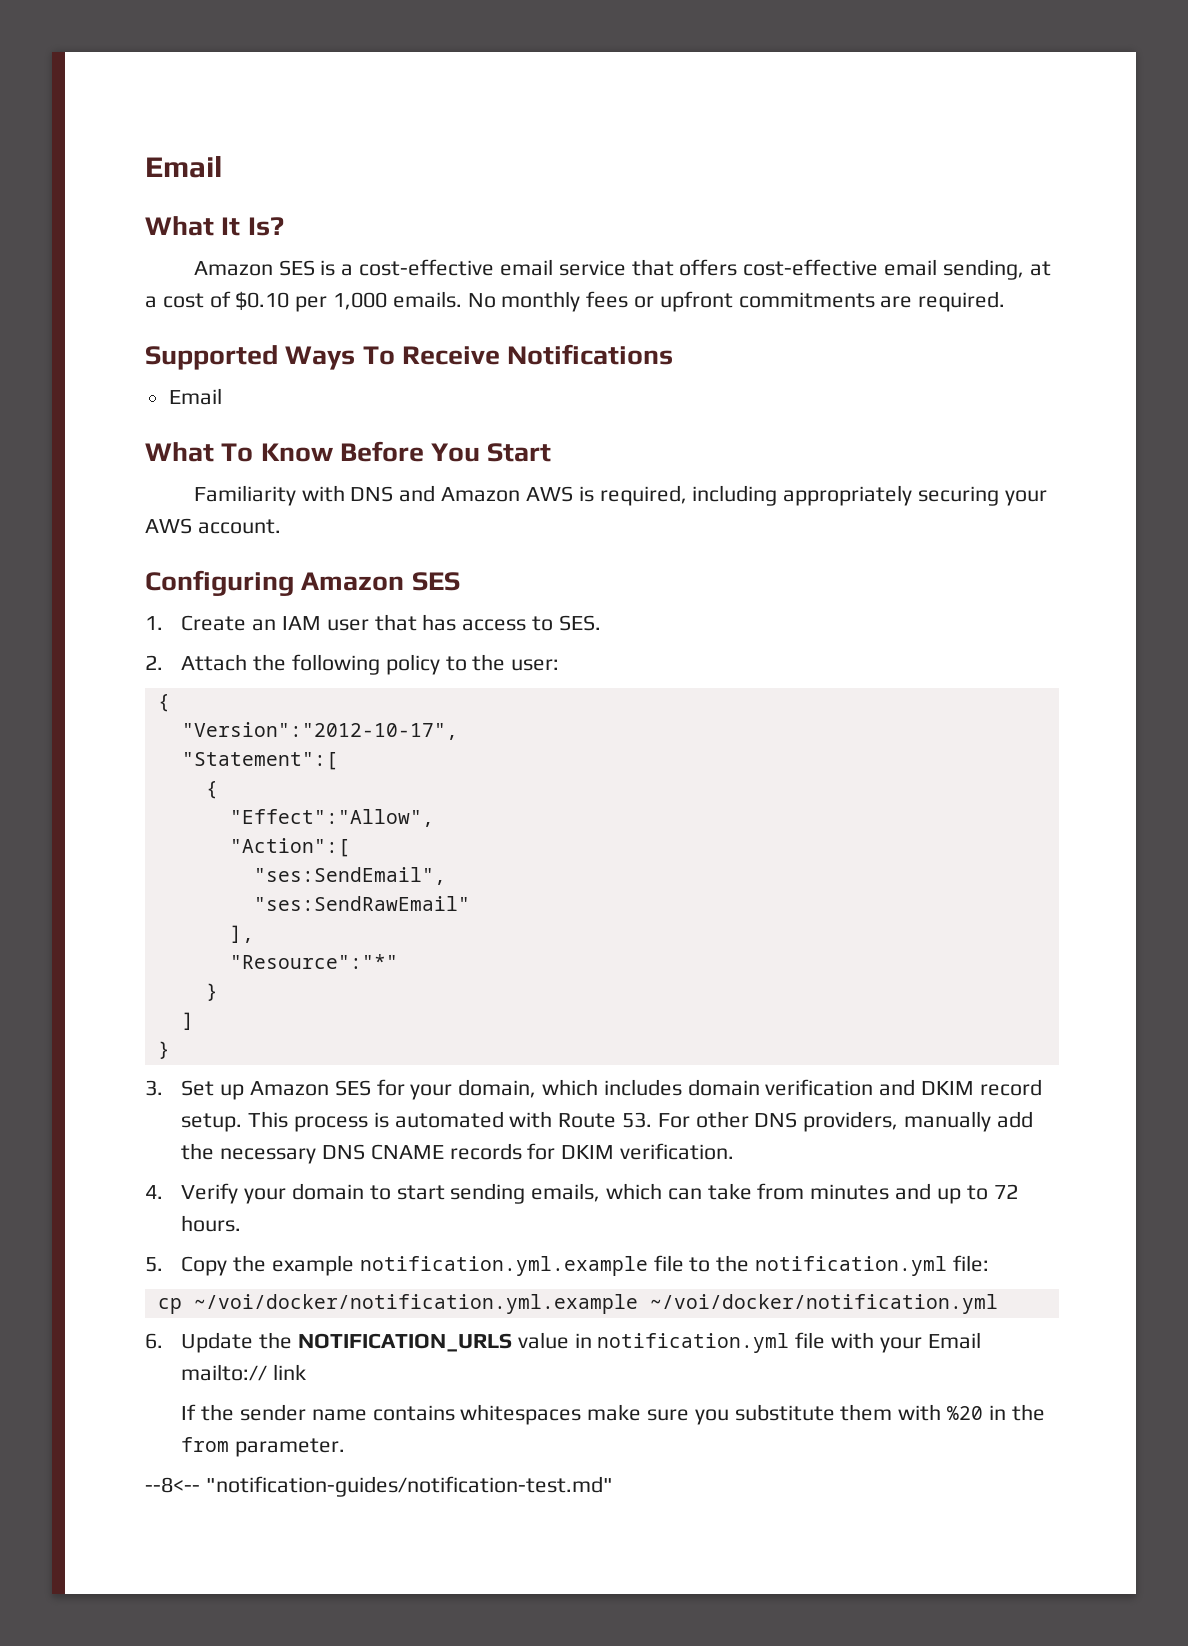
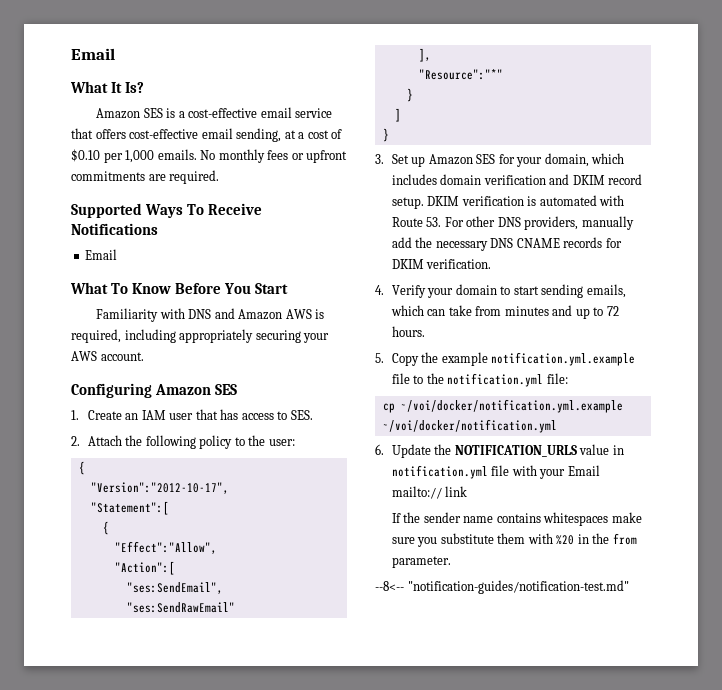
[248,1111,369,1132] This process -> [427,196,524,206] DKIM verification

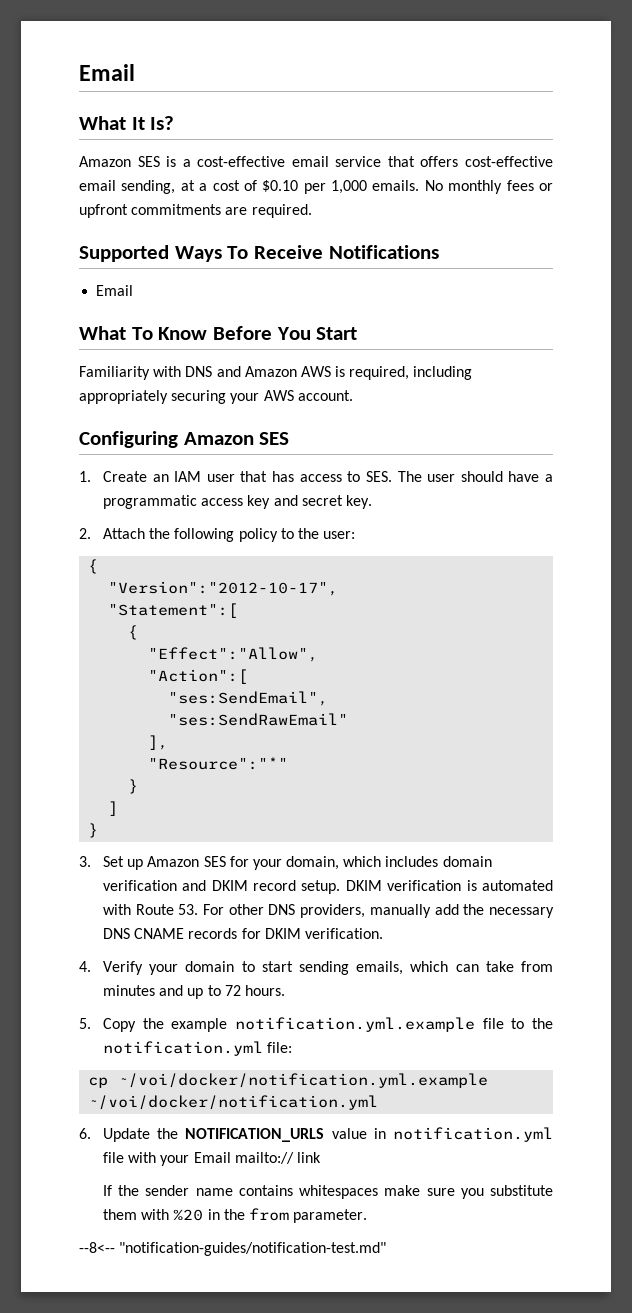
(313, 415) none -> [397,471,553,482] [102,495,372,509] The user should have a programmatic access key and secret key.

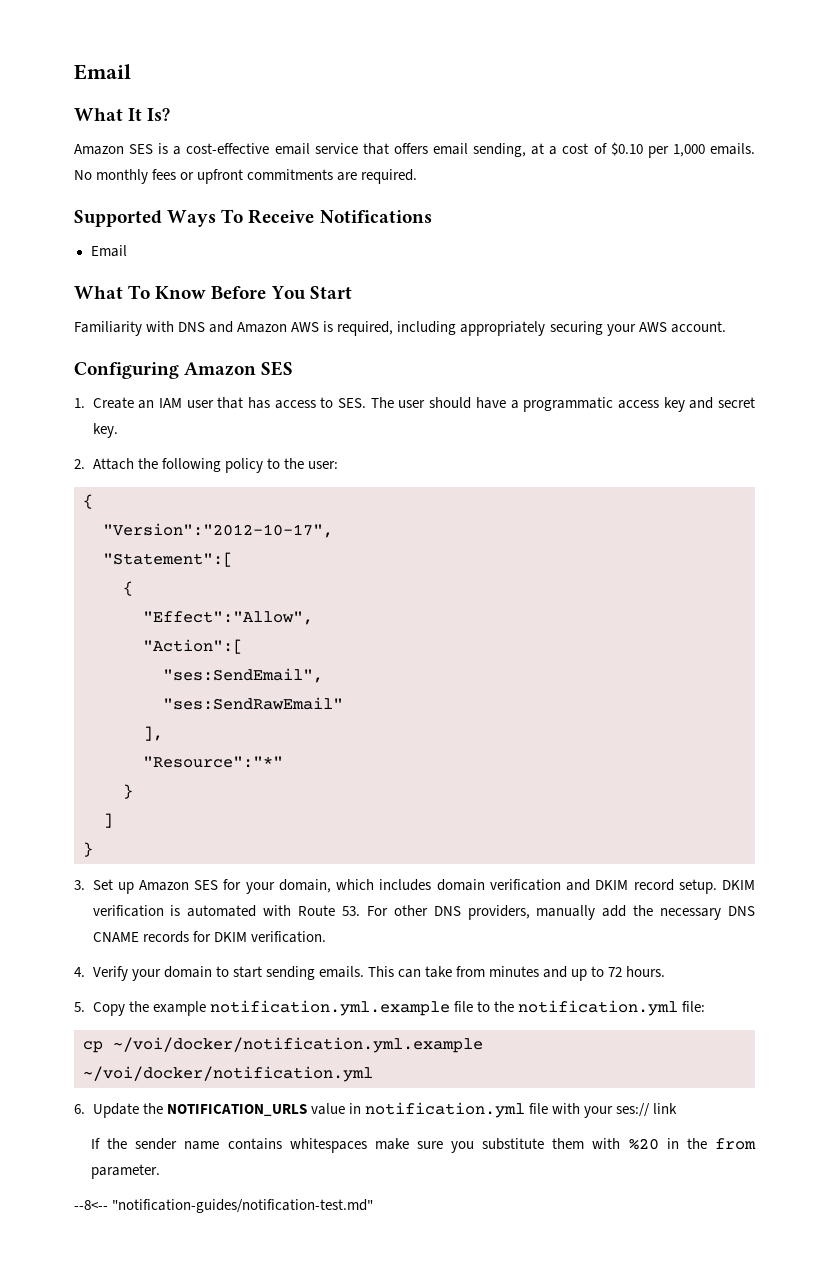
[464,156,553,167] cost-effective -> (428, 148) none
[356,961,449,975] emails, which -> [318,966,394,978] emails. This
[193,1152,294,1164] Email mailto:// -> [615,1103,650,1117] ses://

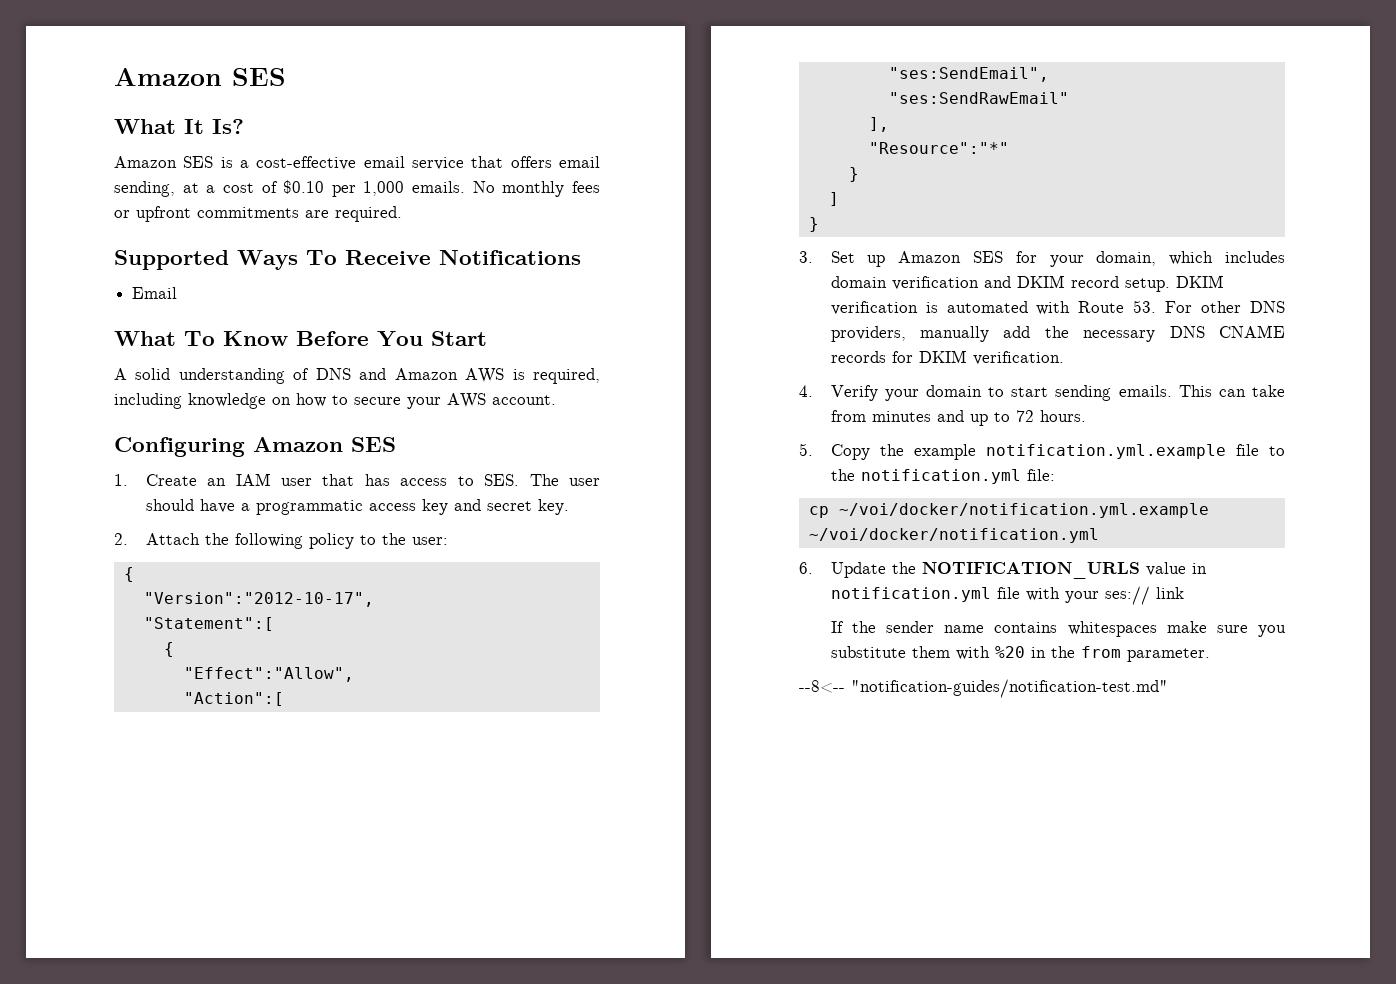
[74,64,131,80] Email -> [114,68,286,86] Amazon SES
[74,321,175,336] Familiarity with -> [114,368,310,384] A solid understanding of
[460,321,603,336] appropriately securing -> [188,393,401,409] knowledge on how to secure

